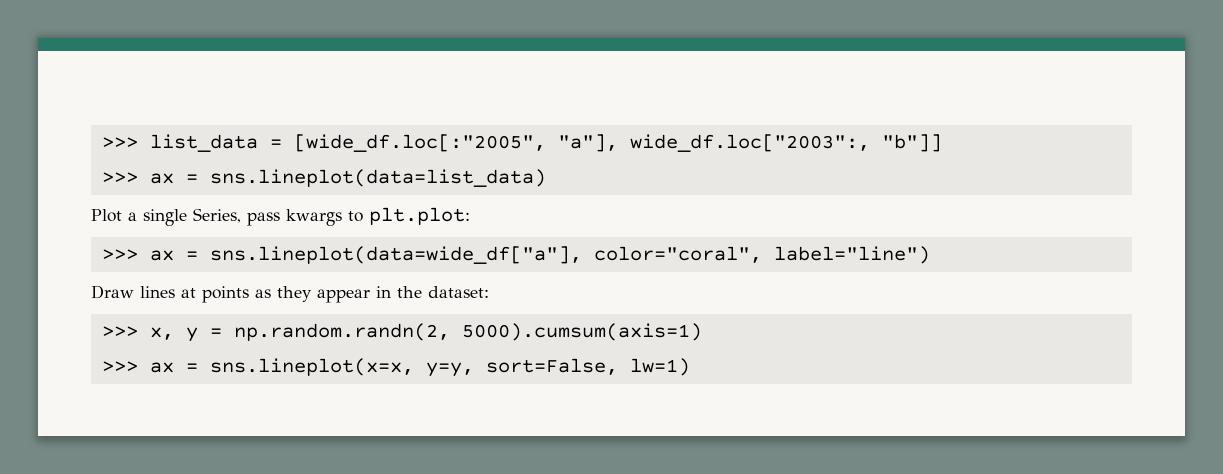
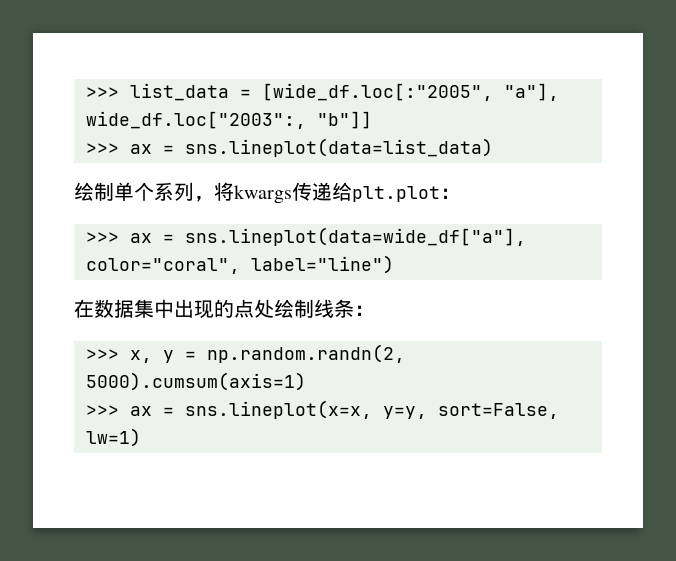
[91,207,470,226] Plot a single Series, pass kwargs to plt.plot: -> [74,182,460,204] 绘制单个系列，将kwargs传递给plt.plot：
[91,285,489,303] Draw lines at points as they appear in the dataset: -> [74,299,374,319] 在数据集中出现的点处绘制线条：

